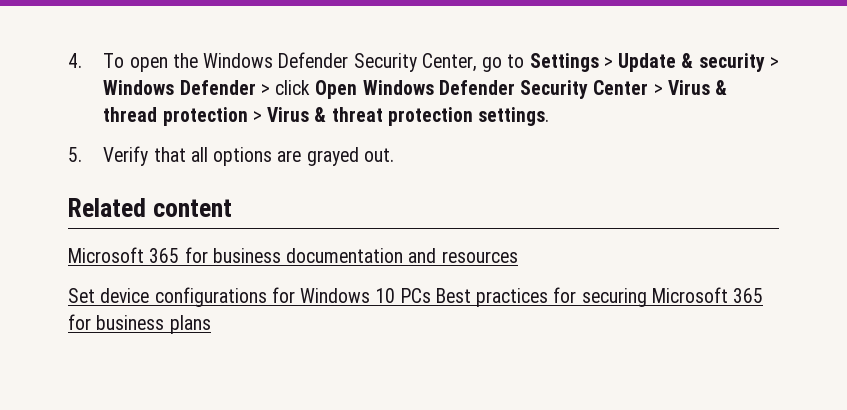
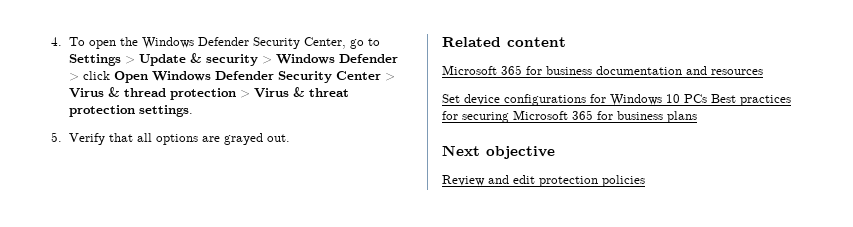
(211, 324) none -> [442,145,555,159] [442,175,645,187] // Next objective // Review and edit protection policies

